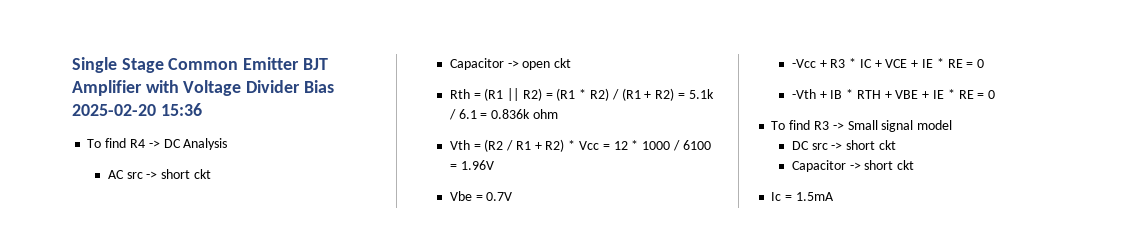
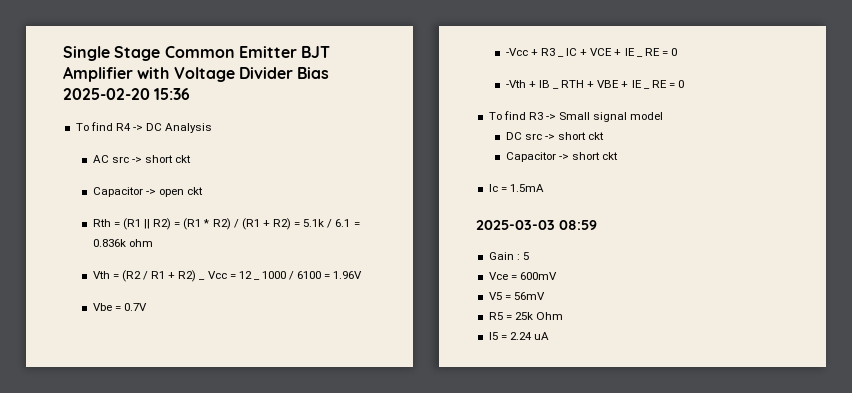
[568,140,576,150] * -> [199,279,206,280] _
[631,140,639,150] * -> [253,279,260,280] _
[849,58,857,68] * -> [558,56,565,57] _
[936,58,944,68] * -> [636,56,643,57] _
[846,89,854,99] * -> [553,88,560,89] _
[947,89,955,99] * -> [643,88,650,89] _
(834, 196) none -> [476,220,597,230] [488,252,529,260] [488,272,557,280] [488,292,545,300] [488,312,563,320] [488,332,549,340] // 2025-03-03 08:59 // Gain : 5 // Vce = 600mV // V5 = 56mV // R5 = 25k Ohm // I5 = 2.24 uA

